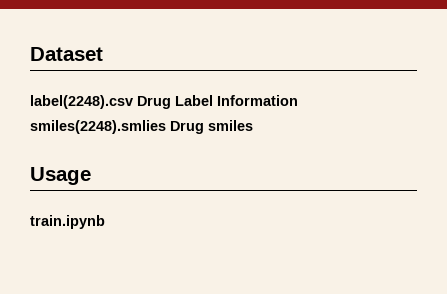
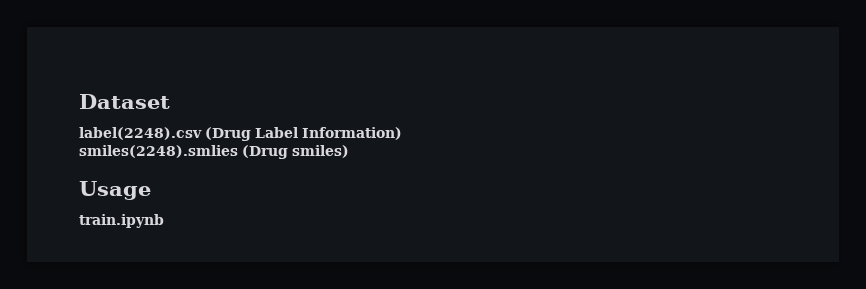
[137,95,298,109] [30,120,253,134] Drug Label Information smiles(2248).smlies Drug smiles -> [205,127,402,141] [79,145,349,159] (Drug Label Information) // smiles(2248).smlies (Drug smiles)

